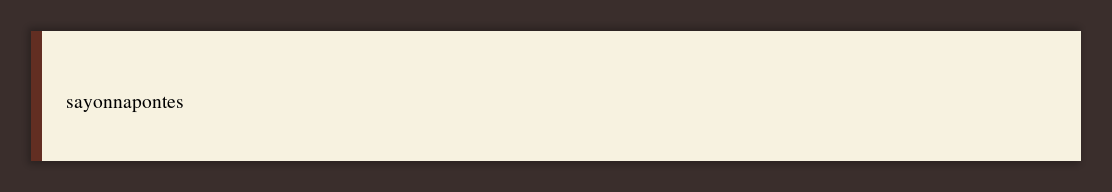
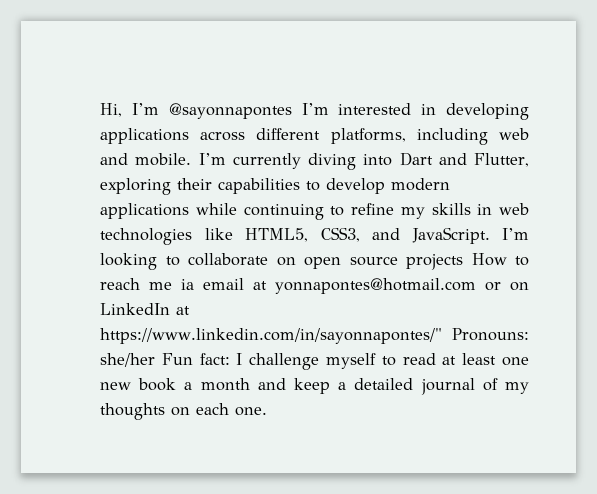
[66,96,184,113] sayonnapontes -> [100,103,529,120] [100,128,529,145] [100,152,529,170] [100,178,450,195] [100,203,529,220] [100,227,529,245] [100,253,529,270] [100,278,529,294] [100,303,190,315] [100,328,529,344] [100,353,529,370] [100,378,529,395] [100,403,267,420] Hi, I’m @sayonnapontes I’m interested in developing applications across different platforms, including web and mobile. I’m currently diving into Dart and Flutter, exploring their capabilities to develop modern applications while continuing to refine my skills in web technologies like HTML5, CSS3, and JavaScript. I’m looking to collaborate on open source projects How to reach me ia email at yonnapontes@hotmail.com or on LinkedIn at https://www.linkedin.com/in/sayonnapontes/" Pronouns: she/her Fun fact: I challenge myself to read at least one new book a month and keep a detailed journal of my thoughts on each one.

